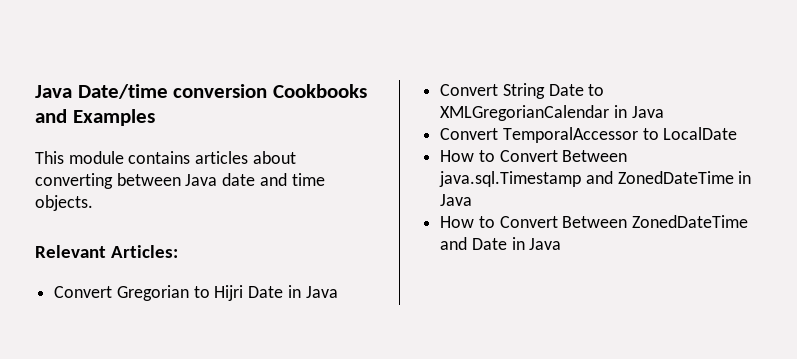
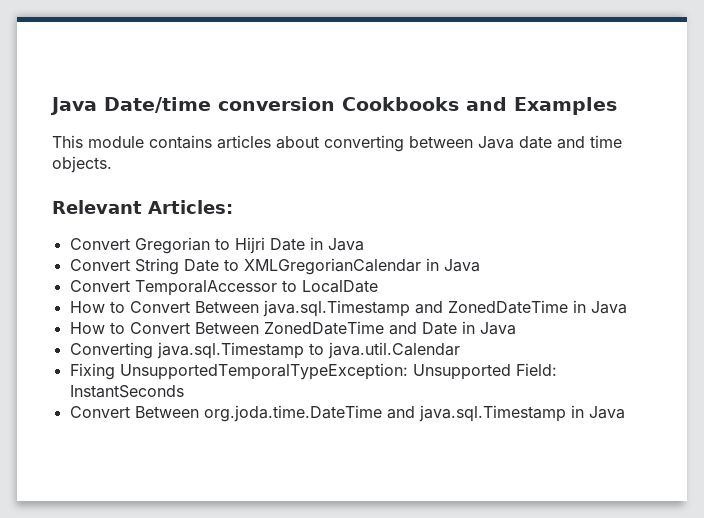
(562, 244) none -> [69,342,460,359] [69,363,557,380] [69,385,184,398] [69,405,625,422] // Converting java.sql.Timestamp to java.util.Calendar // Fixing UnsupportedTemporalTypeException: Unsupported Field: InstantSeconds // Convert Between org.joda.time.DateTime and java.sql.Timestamp in Java

